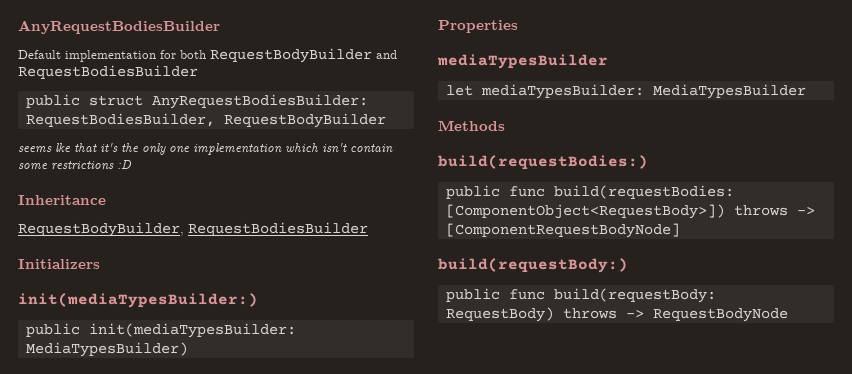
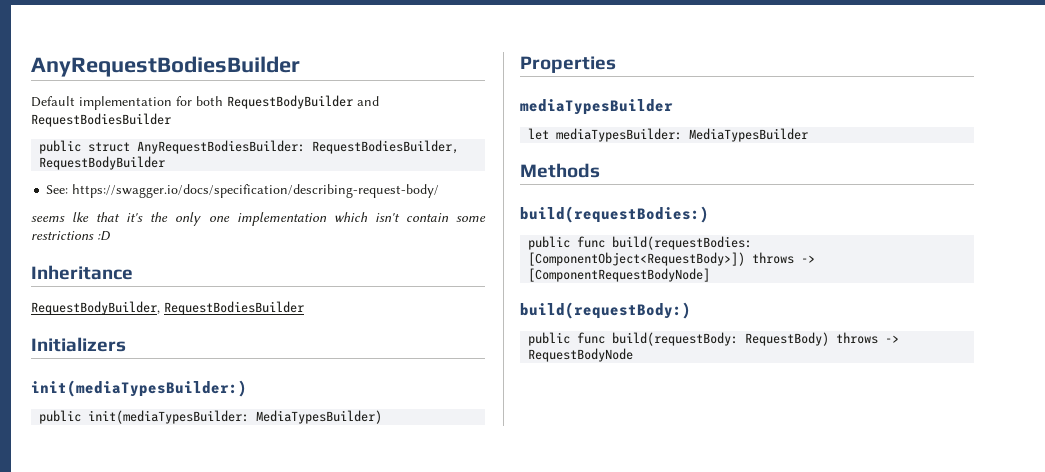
(386, 120) none -> [46,184,440,198] // See: https://swagger.io/docs/specification/describing-request-body/

